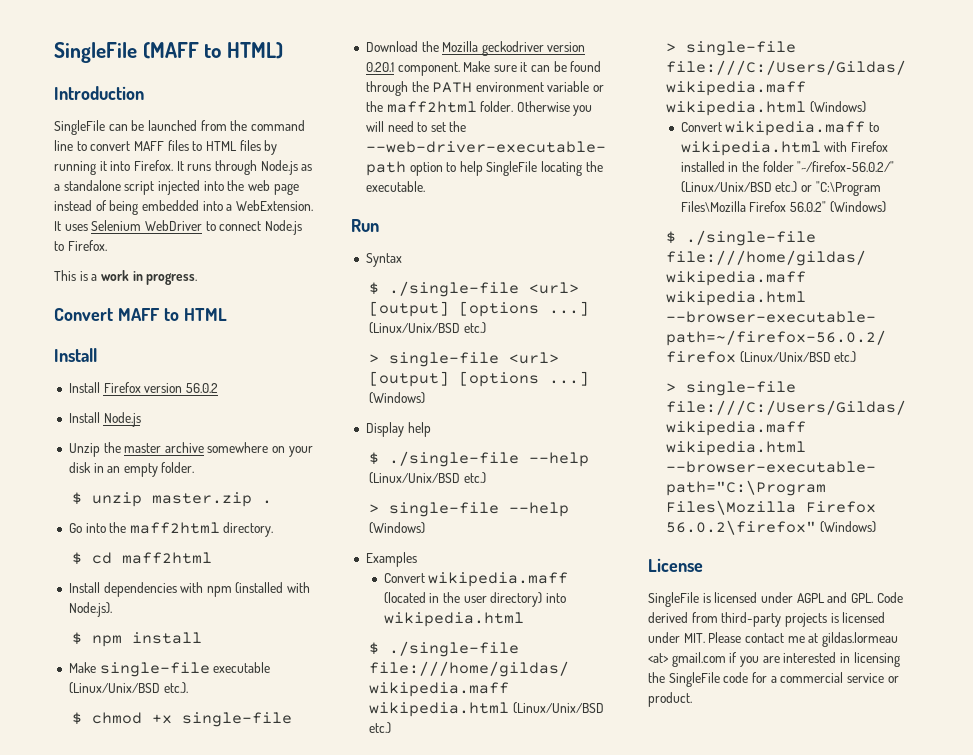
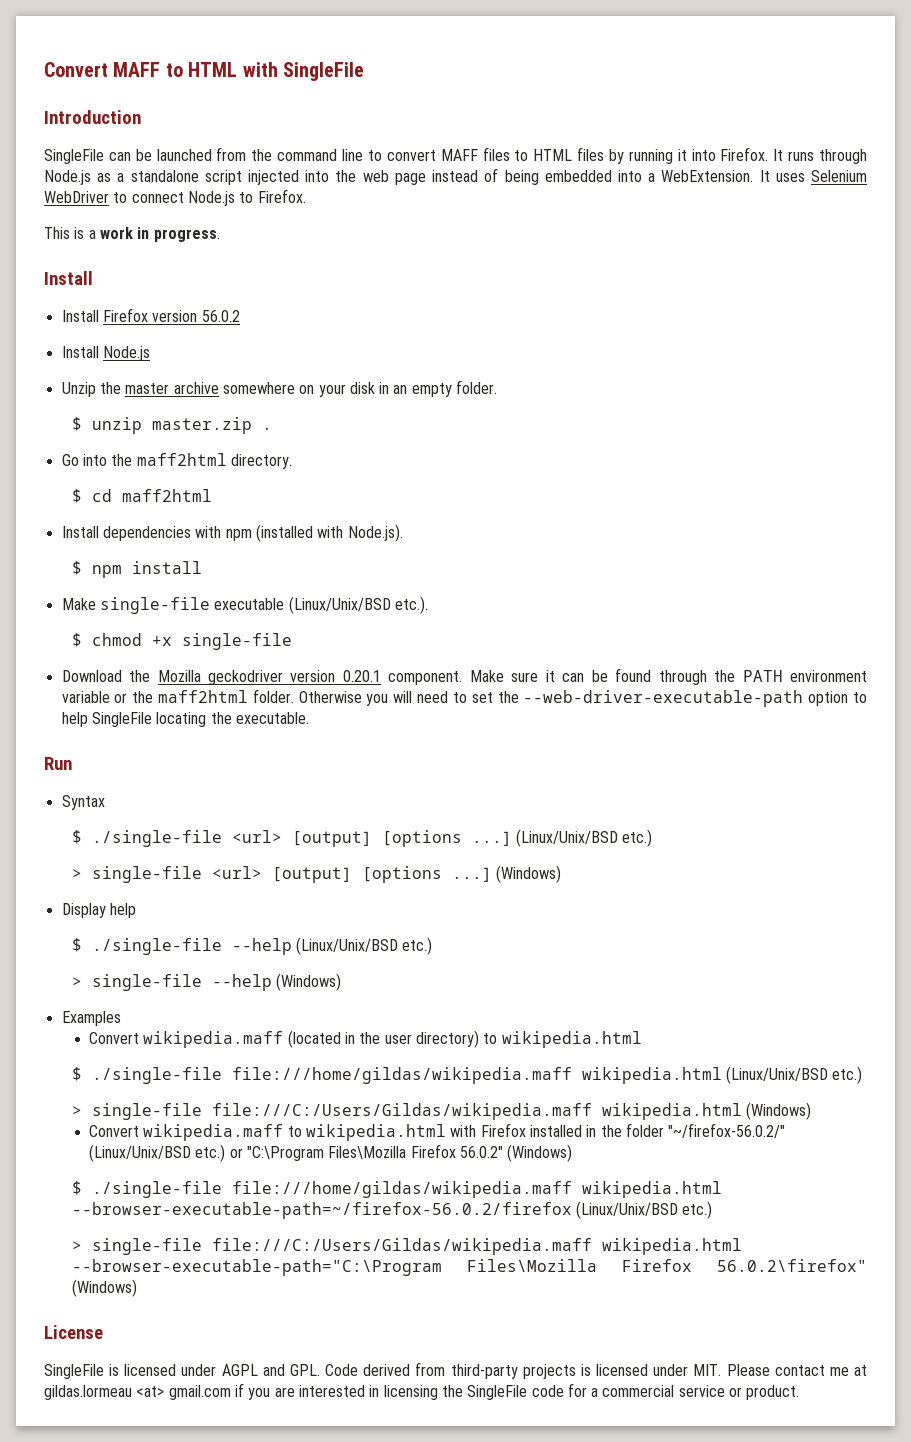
[54,42,284,63] SingleFile (MAFF to HTML) -> [44,62,364,81] Convert MAFF to HTML with SingleFile
[54,308,227,321] // Convert MAFF to HTML -> (220, 235) none
[546,593,567,603] into -> [483,1033,498,1044] to

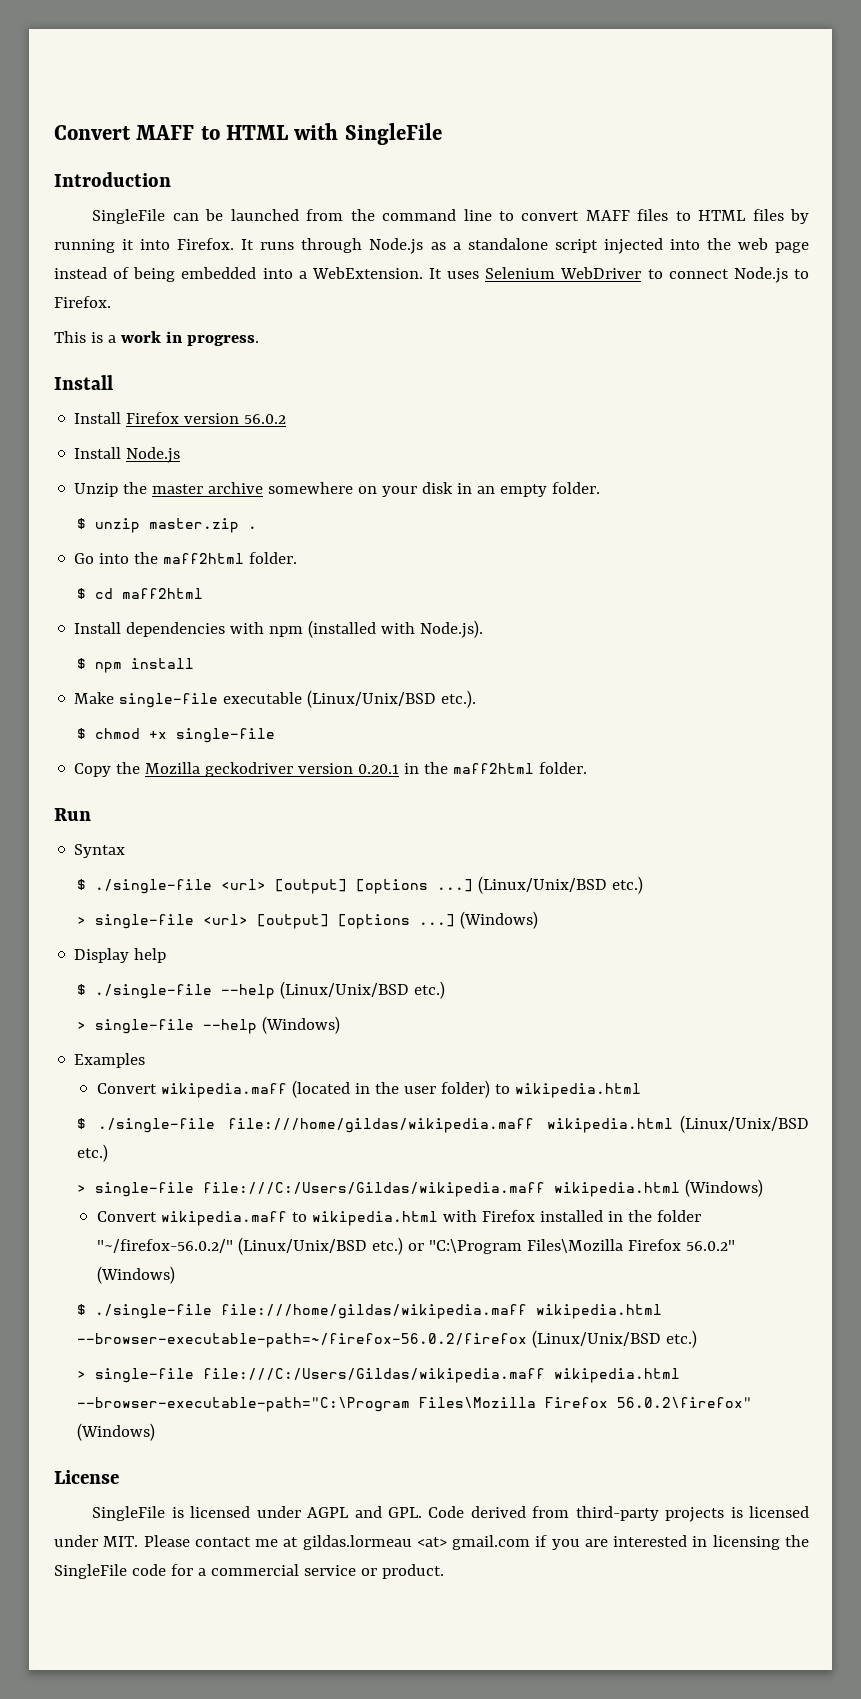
[230,454,292,469] directory. -> [249,552,298,564] folder.
[61,670,122,682] Download -> [74,763,112,777] Copy
[388,668,867,685] [61,689,867,707] [61,712,309,727] component. Make sure it can be found through the PATH environment variable or the maff2html folder. Otherwise you will need to set the --web-driver-executable-path option to help SingleFile locating the executable. -> [404,762,588,774] in the maff2html folder.
[416,1030,480,1048] directory) -> [441,1080,491,1098] folder)

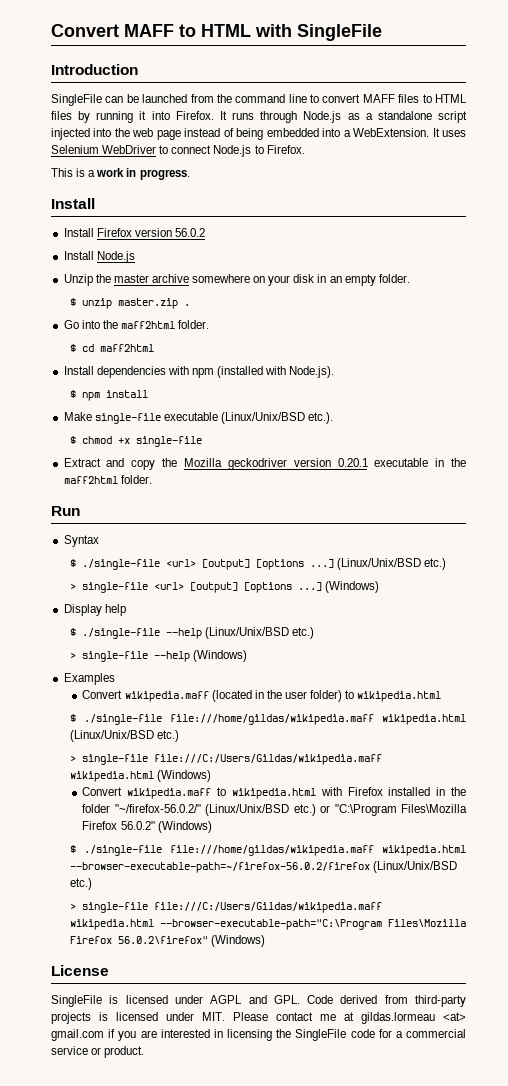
[74,763,112,777] Copy -> [63,458,156,470] Extract and copy
(400, 769) none -> [374,458,429,467] executable

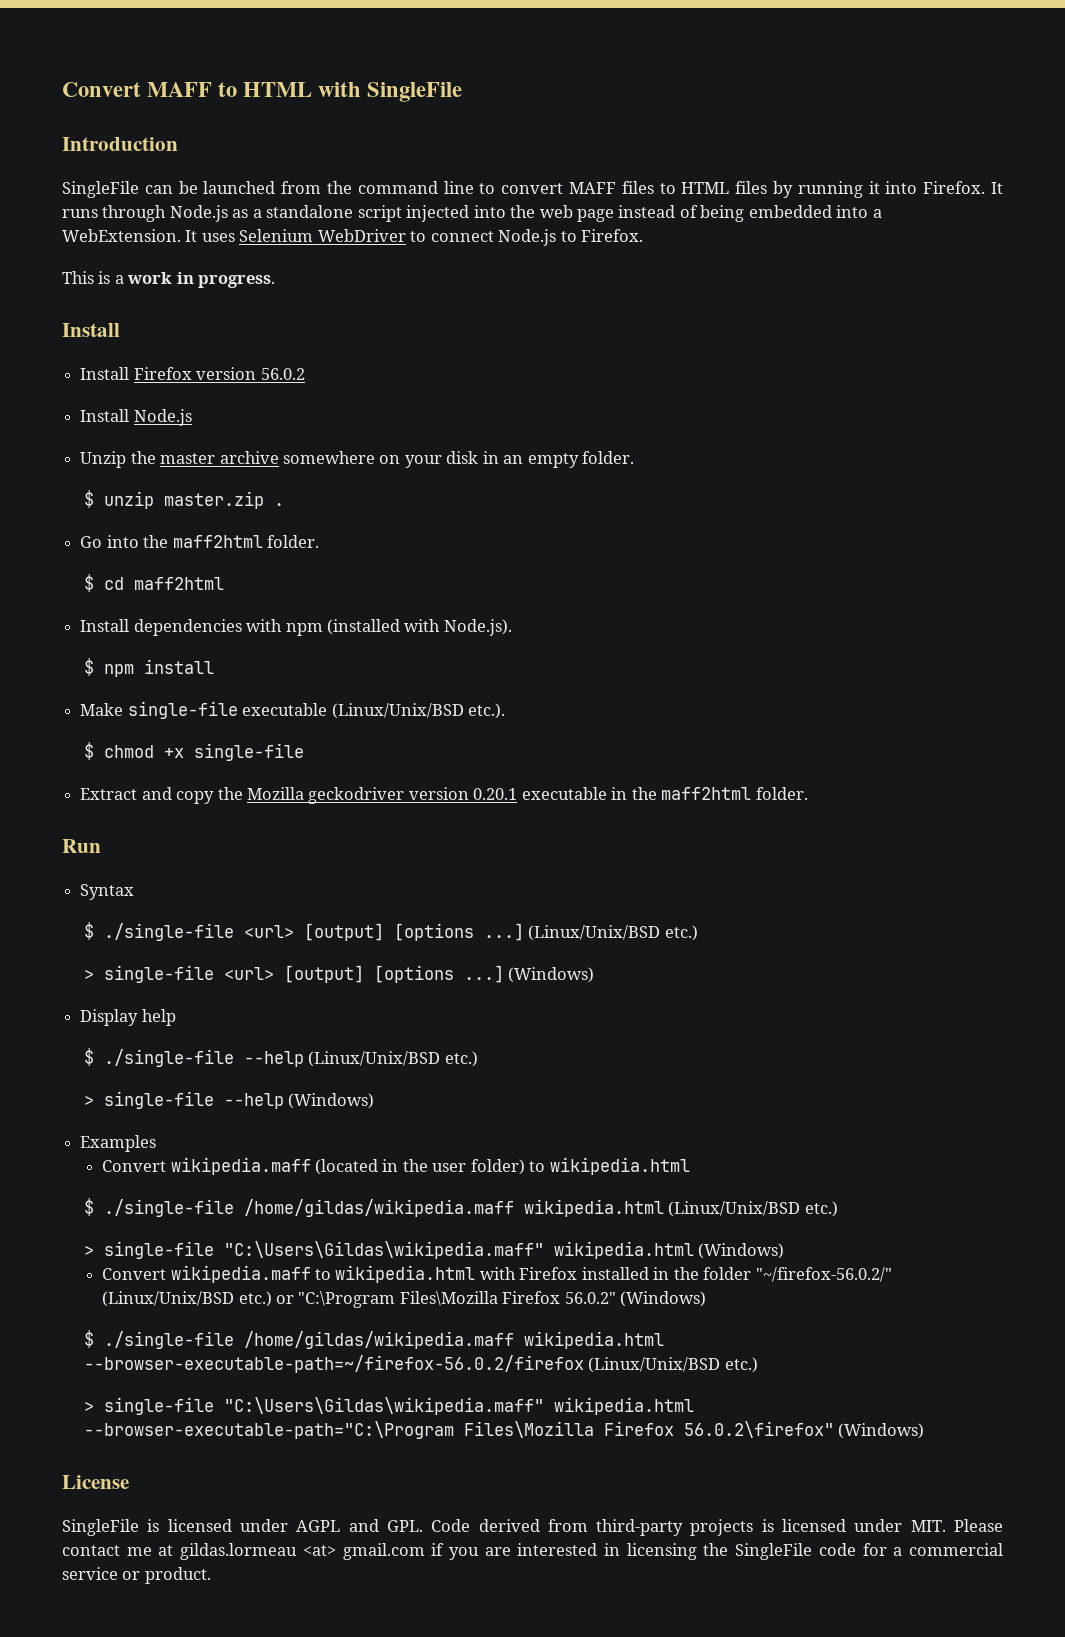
[169,714,374,725] file:///home/gildas/wikipedia.maff -> [243,1199,514,1217] /home/gildas/wikipedia.maff
[153,754,382,765] file:///C:/Users/Gildas/wikipedia.maff -> [223,1241,544,1259] "C:\Users\Gildas\wikipedia.maff"
[169,845,374,856] file:///home/gildas/wikipedia.maff -> [243,1331,514,1349] /home/gildas/wikipedia.maff
[153,902,382,913] file:///C:/Users/Gildas/wikipedia.maff -> [223,1397,544,1415] "C:\Users\Gildas\wikipedia.maff"

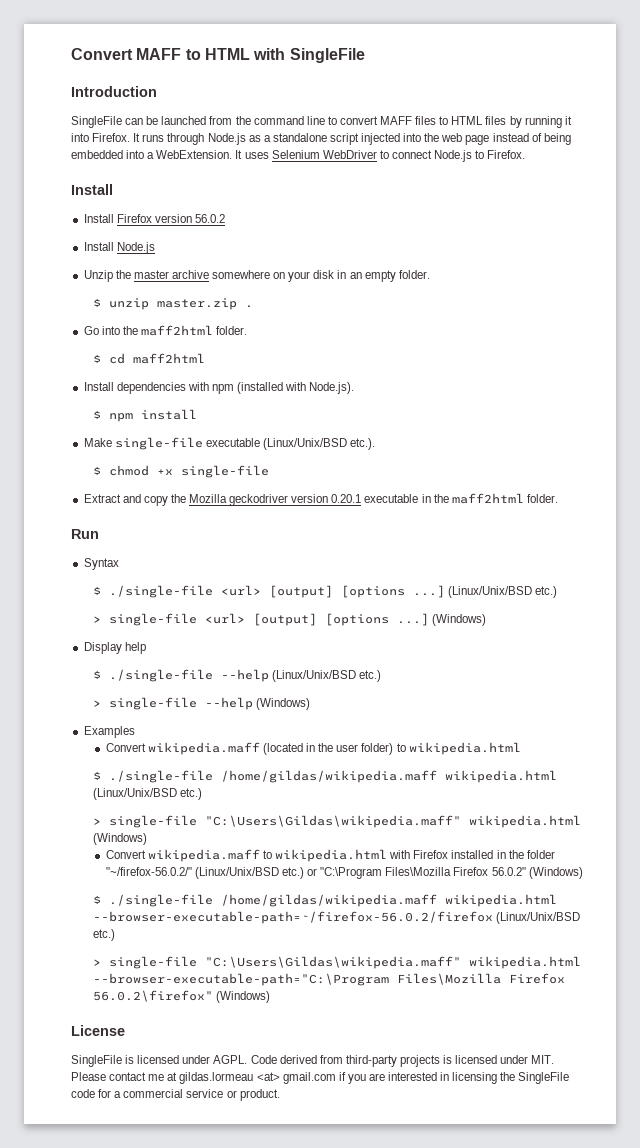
[62,271,276,288] // This is a work in progress. -> (526, 154) none
[296,1519,423,1532] AGPL and GPL. -> [213,1055,248,1064] AGPL.

